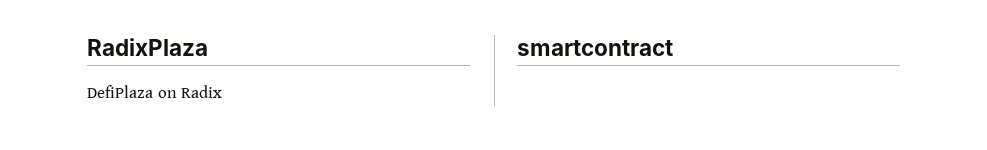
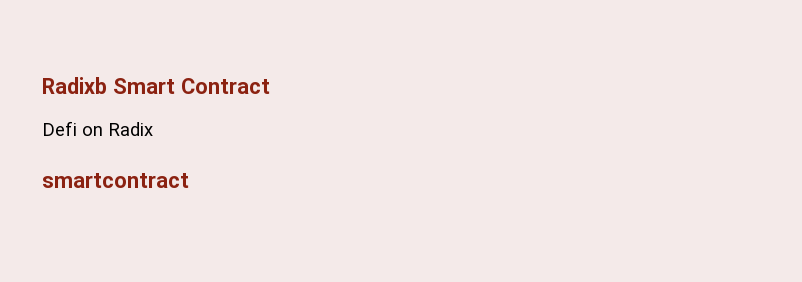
[87,38,208,56] [87,85,153,98] RadixPlaza // DefiPlaza -> [42,77,270,94] [42,121,77,136] Radixb Smart Contract // Defi

